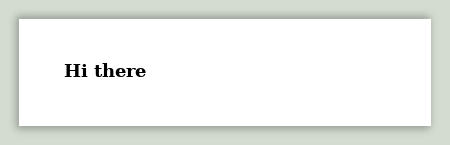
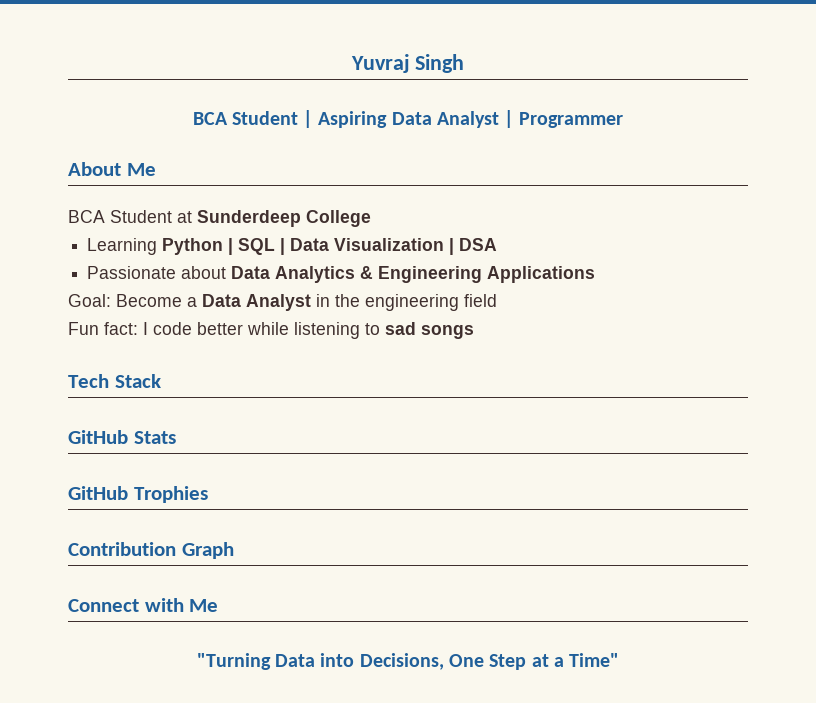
[64,63,146,77] Hi there -> [350,54,465,73] [192,110,624,128] [68,162,156,176] [68,210,371,227] [87,238,498,255] [87,266,596,283] [68,294,497,311] [68,322,474,339] [68,374,161,388] [68,430,176,444] [68,486,208,503] [68,542,234,559] [68,598,219,612] [196,653,620,670] Yuvraj Singh // BCA Student | Aspiring Data Analyst | Programmer // About Me // BCA Student at Sunderdeep College // Learning Python | SQL | Data Visualization | DSA // Passionate about Data Analytics & Engineering Applications // Goal: Become a Data Analyst in the engineering field // Fun fact: I code better while listening to sad songs // Tech Stack // GitHub Stats // GitHub Trophies // Contribution Graph // Connect with Me // "Turning Data into Decisions, One Step at a Time"

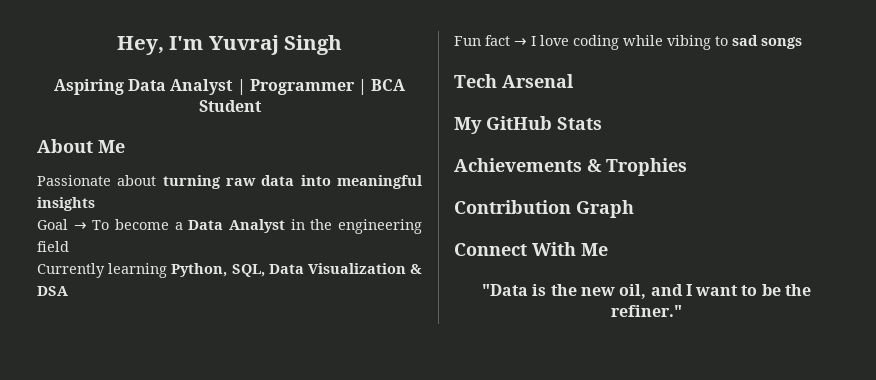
(350, 63) none -> [116,36,204,55] Hey, I'm
[192,110,314,128] BCA Student | -> (343, 45) none
(624, 120) none -> [358,79,407,95] [198,100,262,112] | BCA Student
[68,210,371,227] [87,238,498,255] [87,266,596,283] [68,294,182,307] BCA Student at Sunderdeep College // Learning Python | SQL | Data Visualization | DSA // Passionate about Data Analytics & Engineering Applications // Goal: Become -> [37,175,422,189] [37,197,95,211] [37,219,169,230] Passionate about turning raw data into meaningful insights // Goal → To become
[68,322,360,339] Fun fact: I code better while listening -> [37,263,422,278] [37,286,68,296] [454,35,711,50] Currently learning Python, SQL, Data Visualization & DSA // Fun fact → I love coding while vibing
[114,374,161,388] Stack // -> [502,74,574,88] [454,117,482,134] Arsenal // My
[68,486,128,500] GitHub -> [454,158,602,172] Achievements &
[144,598,219,612] [196,653,620,670] with Me // "Turning Data into Decisions, One Step at a Time" -> [532,242,608,256] [481,284,812,299] [611,305,682,317] With Me // "Data is the new oil, and I want to be the refiner."

